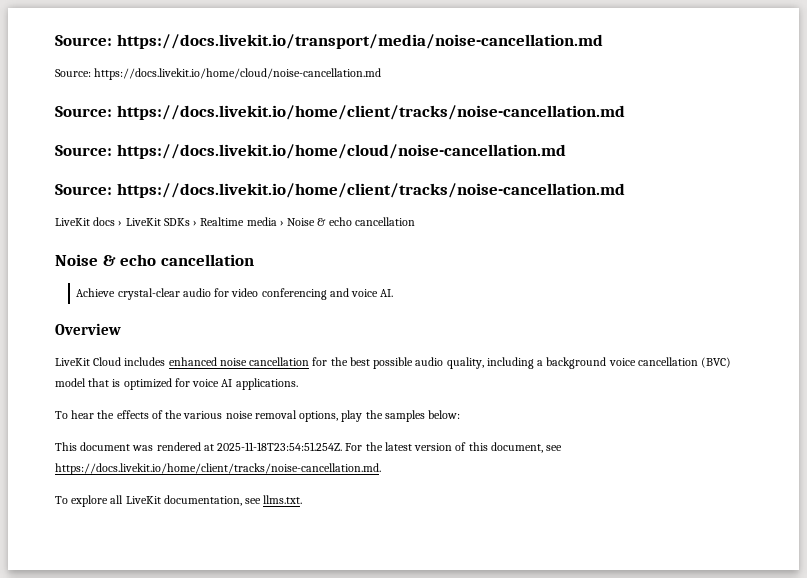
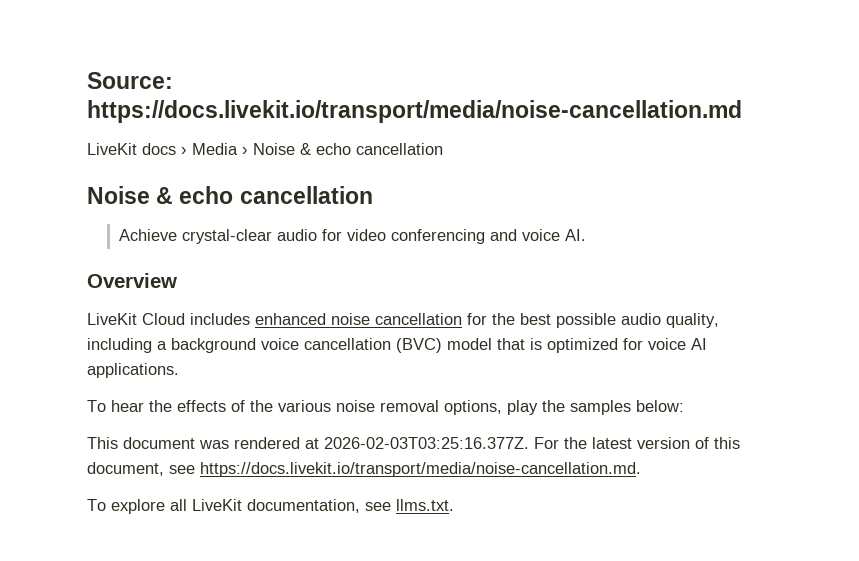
[55,68,382,80] [55,105,625,120] [55,144,566,159] [55,183,625,198] [55,217,277,226] Source: https://docs.livekit.io/home/cloud/noise-cancellation.md // Source: https://docs.livekit.io/home/client/tracks/noise-cancellation.md // Source: https://docs.livekit.io/home/cloud/noise-cancellation.md // Source: https://docs.livekit.io/home/client/tracks/noise-cancellation.md // LiveKit docs › LiveKit SDKs › Realtime media -> [87,143,238,155] LiveKit docs › Media
[217,442,343,451] 2025-11-18T23:54:51.254Z. -> [324,437,529,449] 2026-02-03T03:25:16.377Z.
[55,463,381,475] https://docs.livekit.io/home/client/tracks/noise-cancellation.md. -> [200,462,641,477] https://docs.livekit.io/transport/media/noise-cancellation.md.

